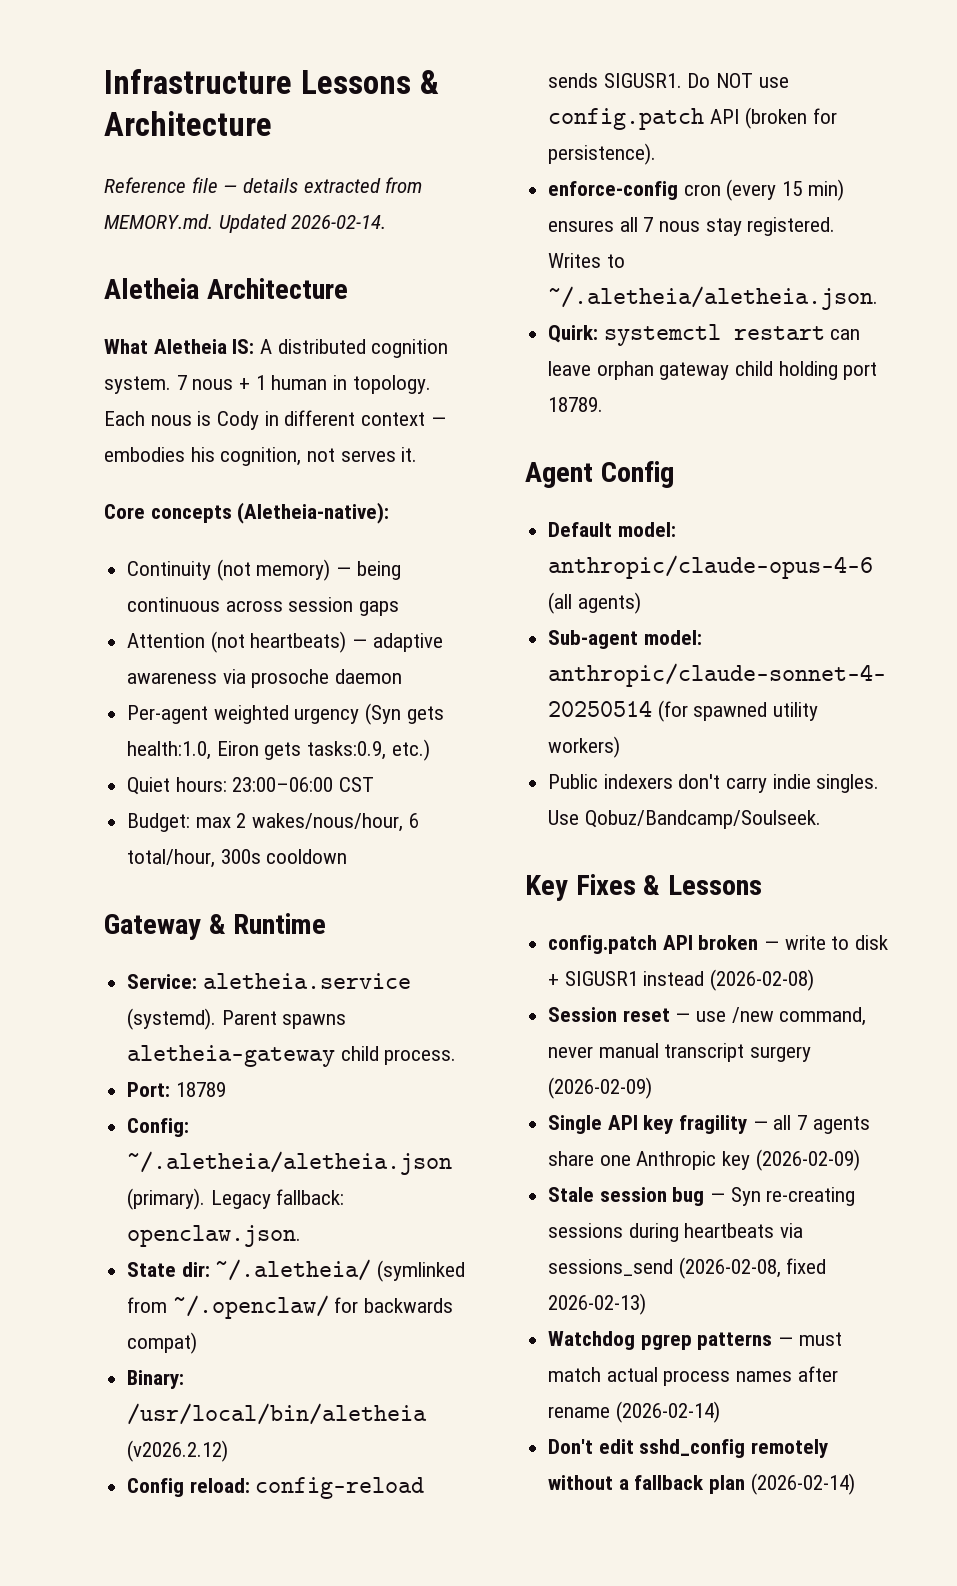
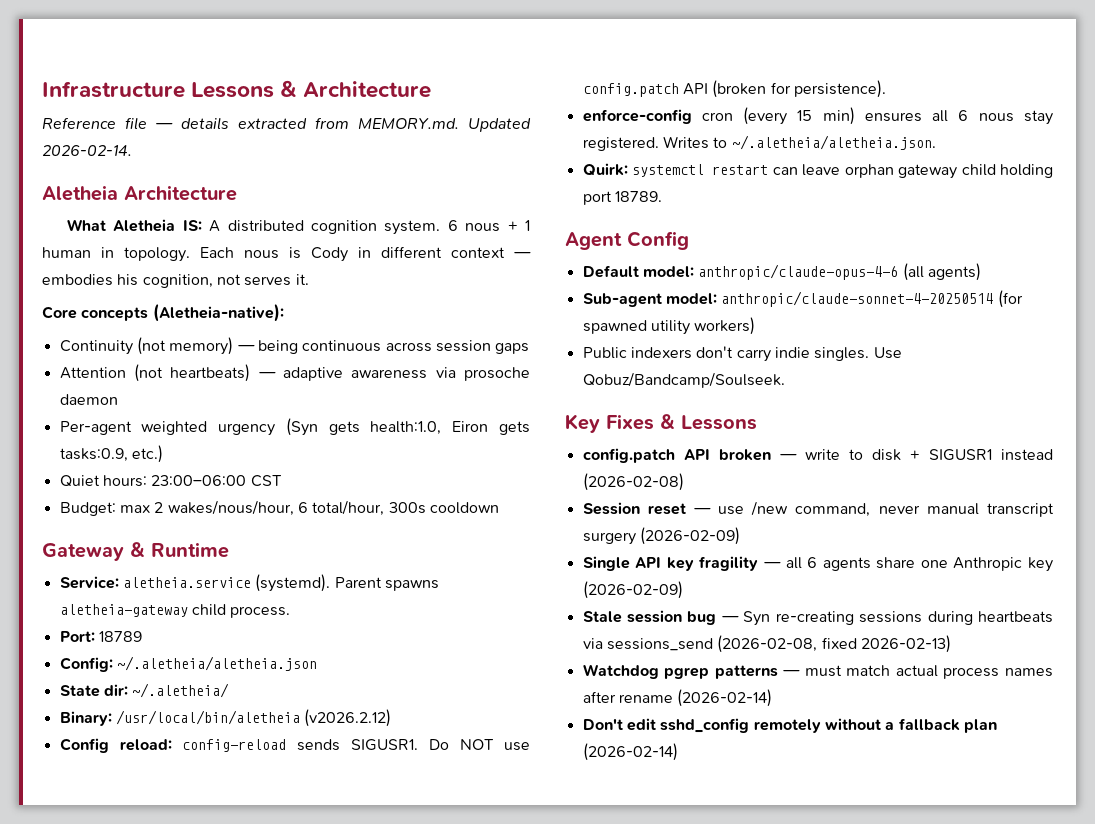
[176,375,187,390] 7 -> [447,220,458,231] 6
[127,1188,345,1210] [127,1225,302,1247] (primary). Legacy fallback: openclaw.json. -> (317, 663) none
[377,1260,466,1282] [127,1295,454,1319] [127,1332,198,1354] (symlinked from ~/.openclaw/ for backwards compat) -> (230, 690) none
[643,217,654,232] 7 -> [958,110,969,121] 6
[797,1115,808,1130] 7 -> [807,557,818,568] 6

